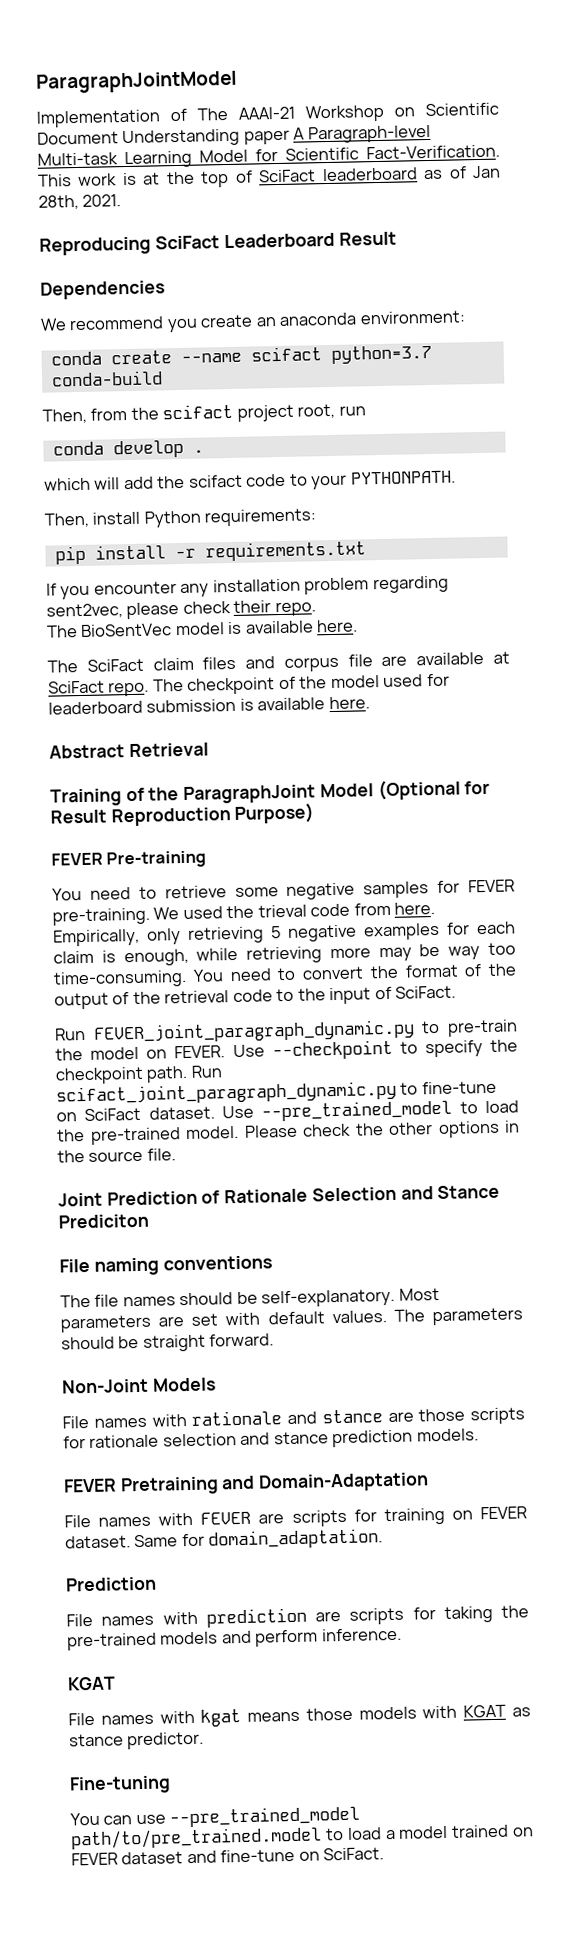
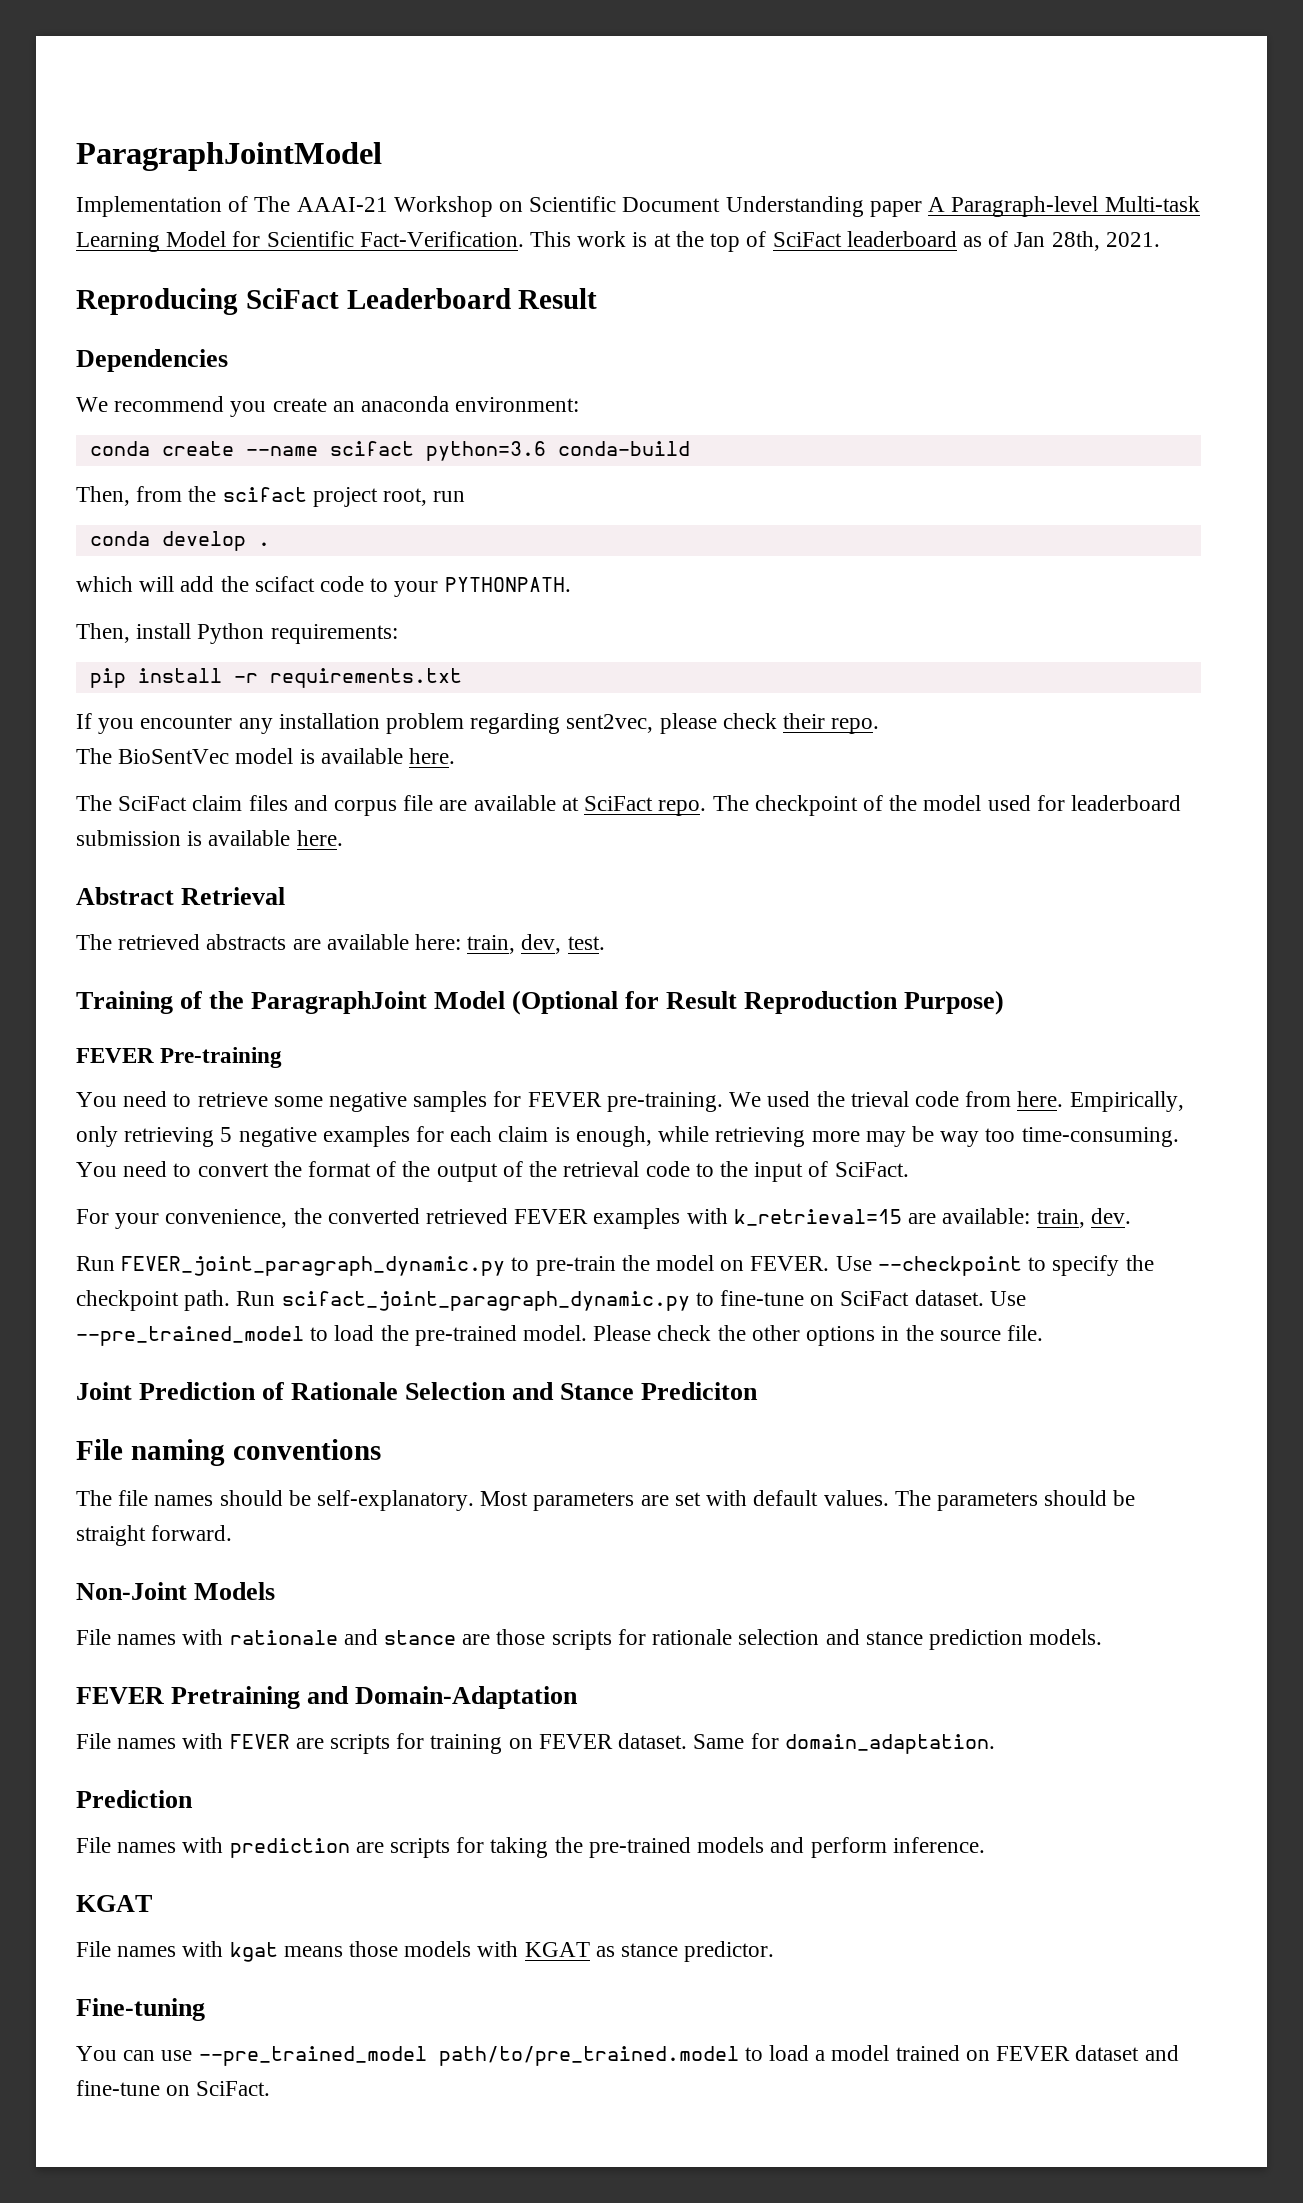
[330,344,432,364] python=3.7 -> [425,441,546,461] python=3.6
(209, 750) none -> [76,934,605,954] // The retrieved abstracts are available here: train, dev, test.
(457, 992) none -> [76,1208,1131,1229] // For your convenience, the converted retrieved FEVER examples with k_retrieval=15 are available: train, dev.

